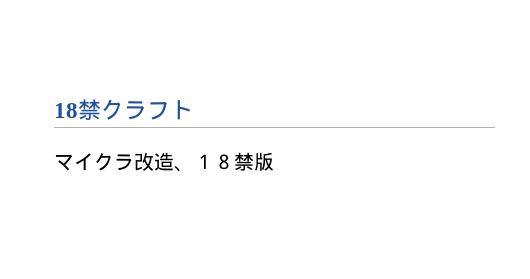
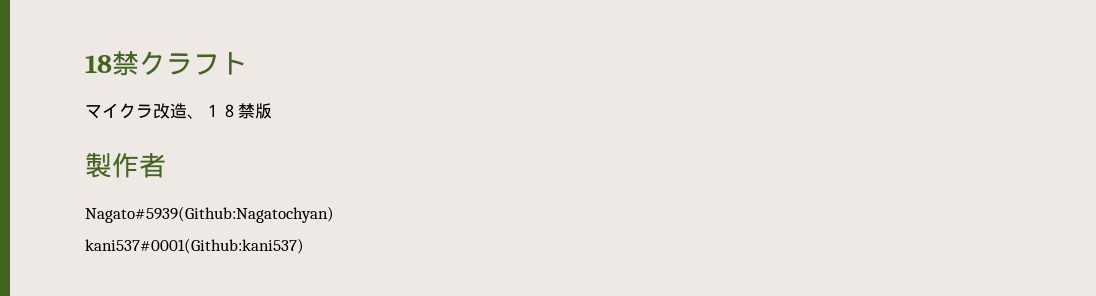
(274, 161) none -> [85,152,166,178] [85,206,334,223] [85,238,304,254] // 製作者 // Nagato#5939(Github:Nagatochyan) // kani537#0001(Github:kani537)

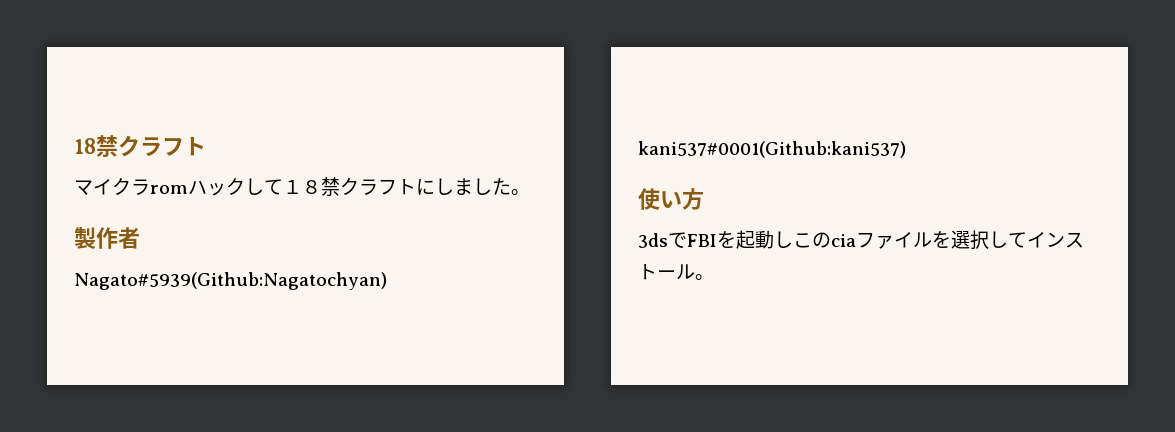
[153,103,272,119] [85,152,166,178] [85,206,334,223] [85,238,304,254] 改造、１８禁版 // 製作者 // Nagato#5939(Github:Nagatochyan) // kani537#0001(Github:kani537) -> [150,177,530,196] [74,227,140,249] [74,272,387,290] [638,141,906,158] [638,188,704,210] [638,230,1084,250] [638,264,714,280] romハックして１８禁クラフトにしました。 // 製作者 // Nagato#5939(Github:Nagatochyan) kani537#0001(Github:kani537) // 使い方 // 3dsでFBIを起動しこのciaファイルを選択してインストール。

